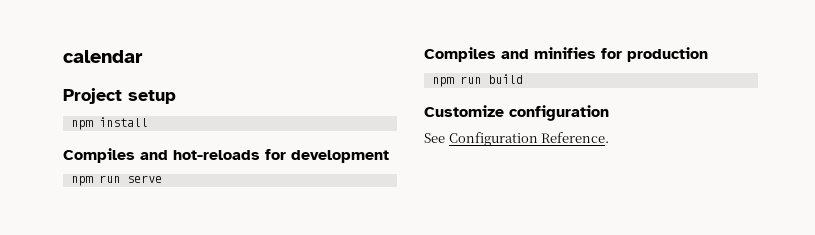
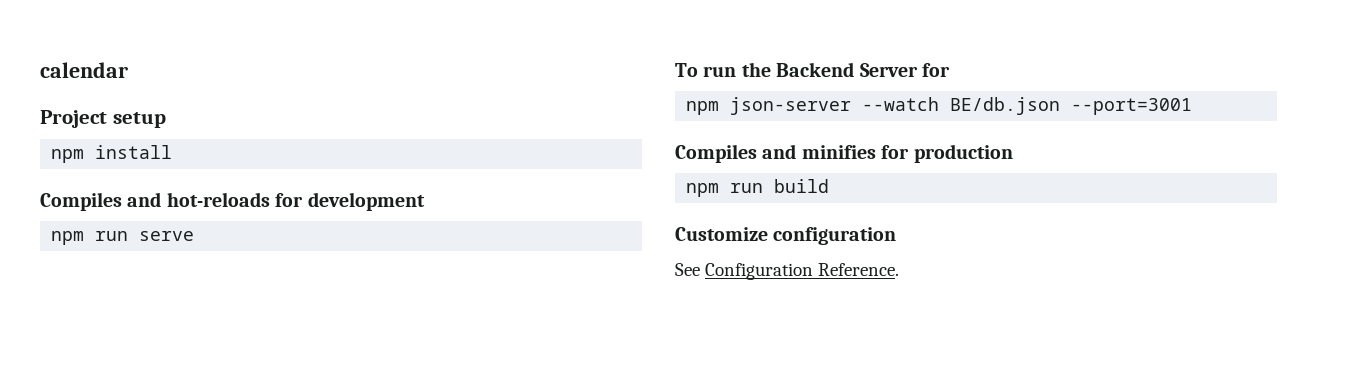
(162, 179) none -> [675,62,950,77] [686,97,1193,115] // To run the Backend Server for // npm json-server --watch BE/db.json --port=3001

